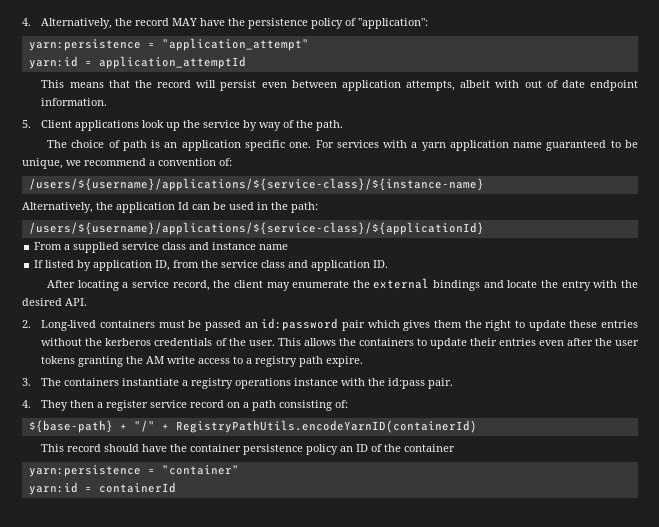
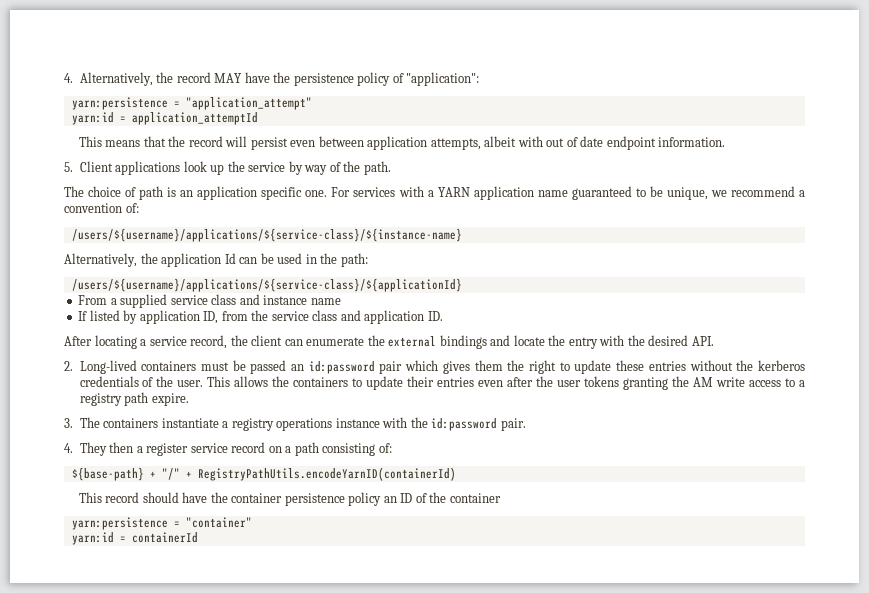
[421,142,446,151] yarn -> [437,187,470,197] YARN
[266,282,290,291] may -> [284,339,303,346] can
[388,378,426,389] id:pass -> [431,418,498,431] id:password

